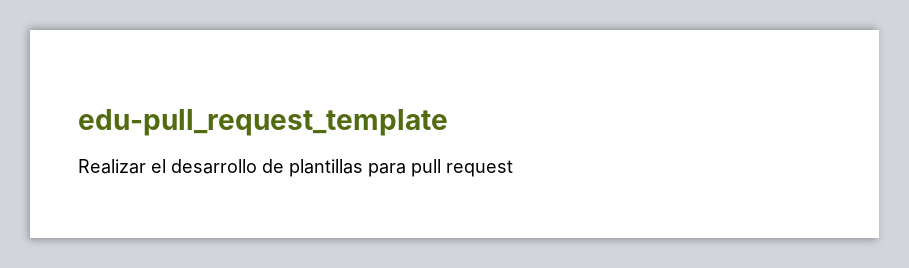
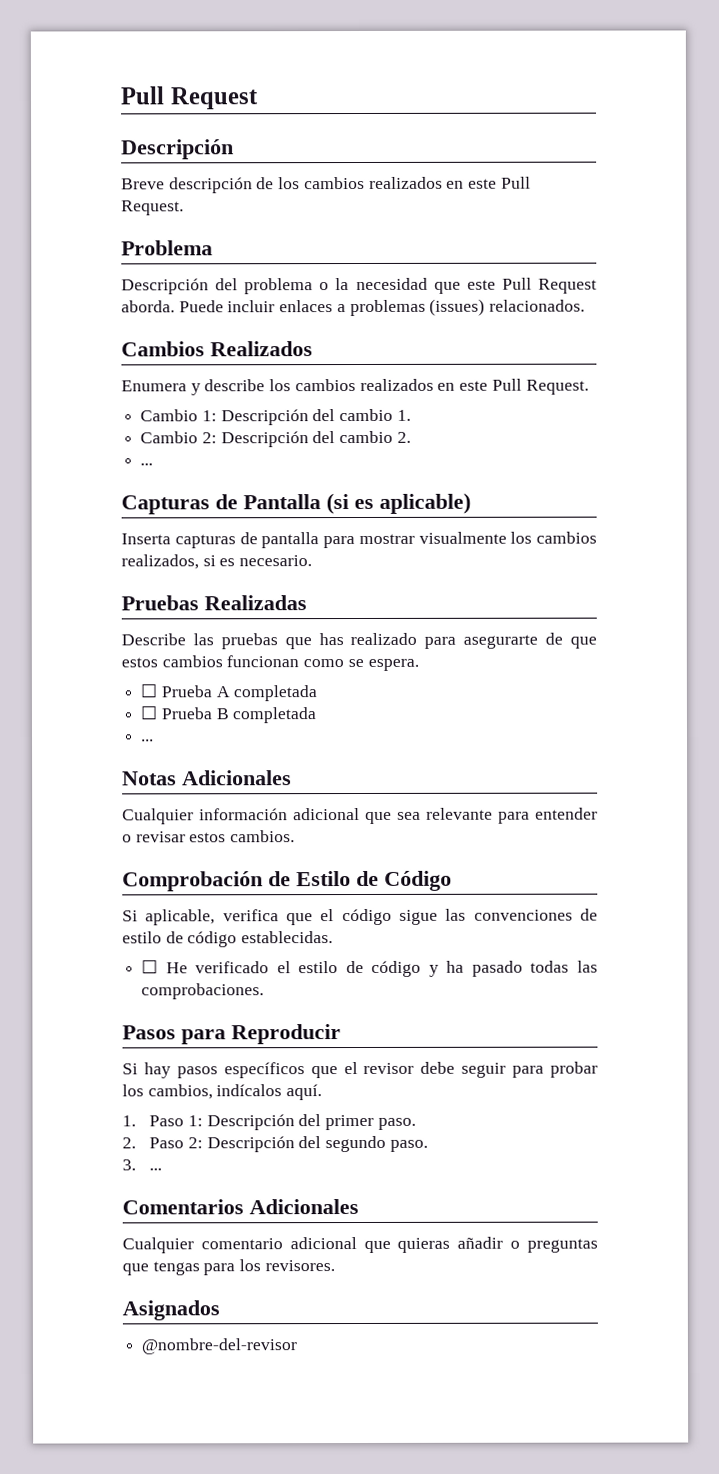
[78,109,448,136] [78,159,513,177] edu-pull_request_template // Realizar el desarrollo de plantillas para pull request -> [120,86,259,110] [121,139,234,160] [121,176,531,194] [121,200,184,216] [121,240,213,256] [121,277,597,295] [121,298,586,317] [121,341,313,357] [121,378,589,396] [140,408,411,426] [140,430,411,448] [140,463,154,466] [121,492,471,515] [121,531,597,549] [121,554,313,570] [121,595,307,611] [121,632,598,650] [121,655,419,671] [140,683,318,702] [140,705,317,724] [141,739,155,742] [122,770,292,786] [122,807,598,825] [122,830,296,843] [122,870,452,892] [122,908,598,926] [122,931,334,948] [141,959,598,977] [141,983,265,1000] [122,1024,341,1045] [122,1061,598,1079] [122,1084,323,1101] [122,1114,416,1131] [122,1135,428,1153] [122,1159,163,1171] [122,1199,359,1215] [122,1236,598,1254] [122,1259,335,1276] [122,1300,220,1321] [141,1338,298,1355] Pull Request // Descripción // Breve descripción de los cambios realizados en este Pull Request. // Problema // Descripción del problema o la necesidad que este Pull Request aborda. Puede incluir enlaces a problemas (issues) relacionados. // Cambios Realizados // Enumera y describe los cambios realizados en este Pull Request. // Cambio 1: Descripción del cambio 1. // Cambio 2: Descripción del cambio 2. // ... // Capturas de Pantalla (si es aplicable) // Inserta capturas de pantalla para mostrar visualmente los cambios realizados, si es necesario. // Pruebas Realizadas // Describe las pruebas que has realizado para asegurarte de que estos cambios funcionan como se espera. // ☐ Prueba A completada // ☐ Prueba B completada // ... // Notas Adicionales // Cualquier información adicional que sea relevante para entender o revisar estos cambios. // Comprobación de Estilo de Código // Si aplicable, verifica que el código sigue las convenciones de estilo de código establecidas. // ☐ He verificado el estilo de código y ha pasado todas las comprobaciones. // Pasos para Reproducir // Si hay pasos específicos que el revisor debe seguir para probar los cambios, indícalos aquí. // 1. Paso 1: Descripción del primer paso. // 2. Paso 2: Descripción del segundo paso. // 3. ... // Comentarios Adicionales // Cualquier comentario adicional que quieras añadir o preguntas que tengas para los revisores. // Asignados // @nombre-del-revisor

